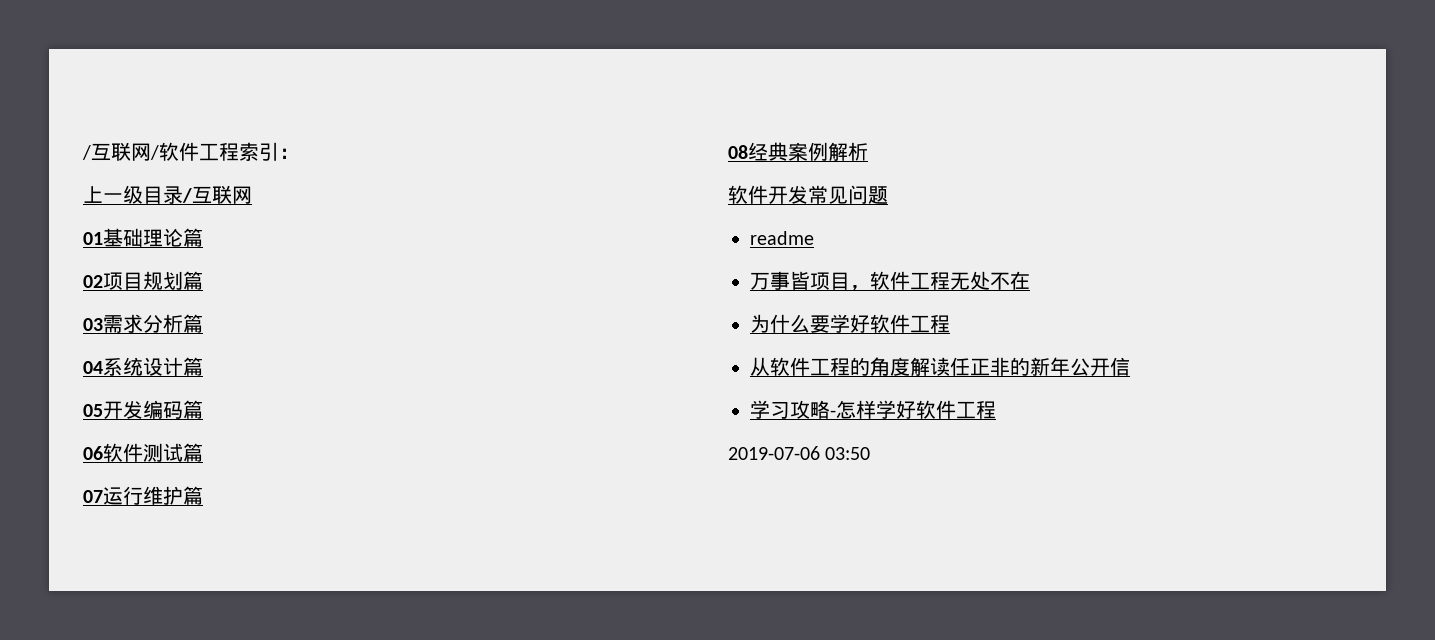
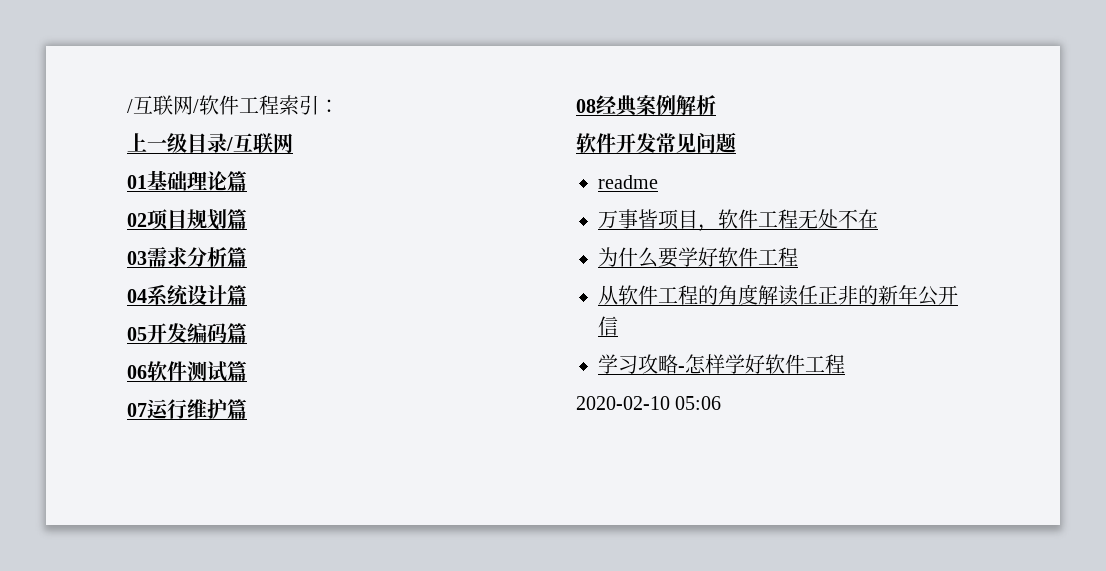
[728,446,871,460] 2019-07-06 03:50 -> [576,396,722,410] 2020-02-10 05:06

